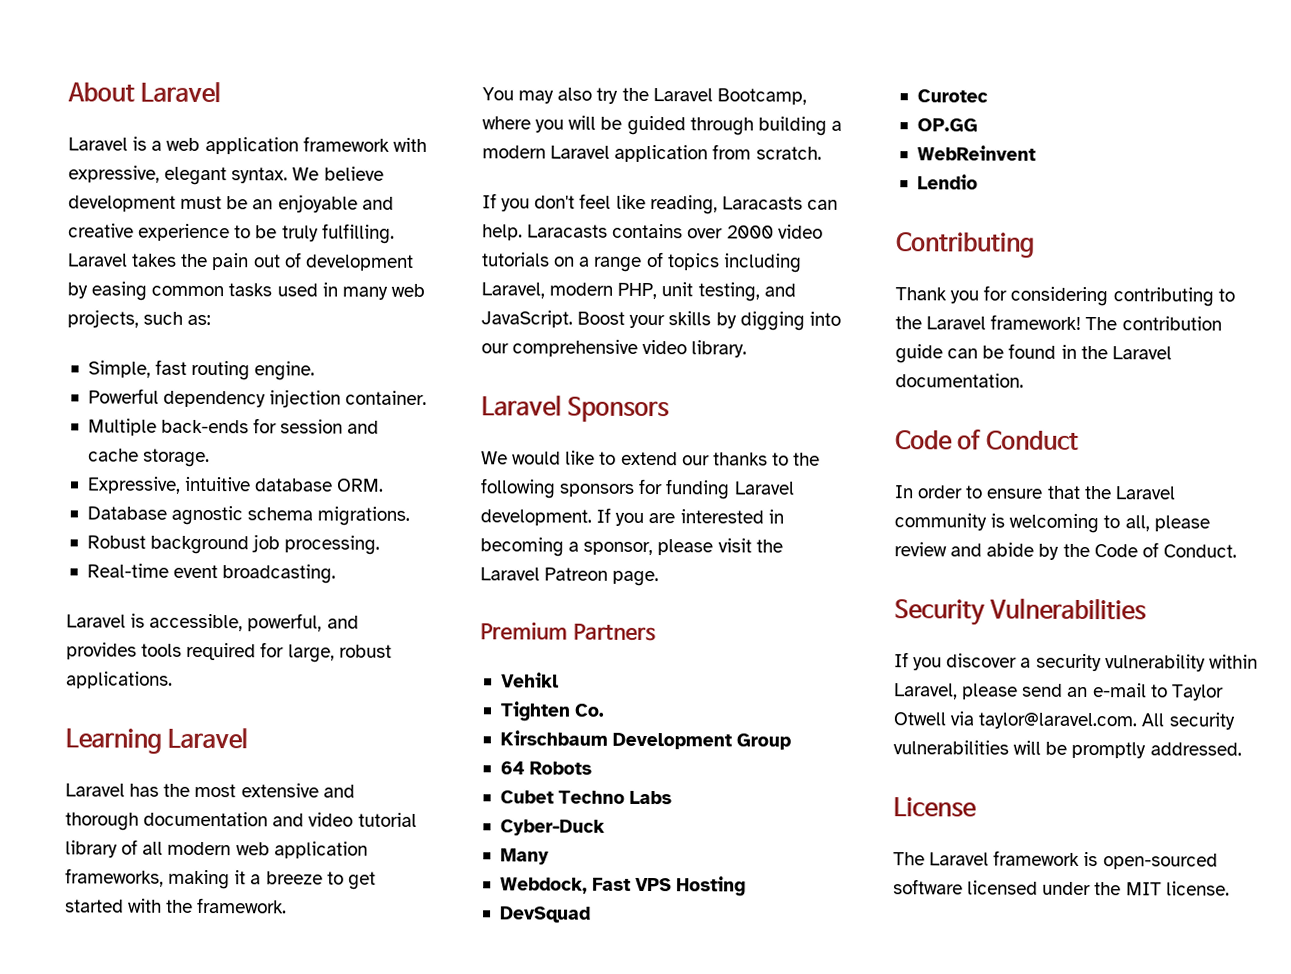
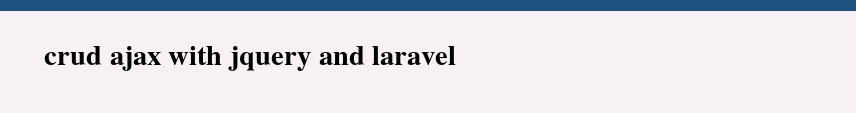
[67,81,222,103] [68,136,427,155] [68,165,384,186] [68,194,394,213] [68,223,395,244] [67,252,414,271] [67,281,425,301] [67,309,212,328] [87,359,316,381] [87,388,428,408] [87,418,380,436] [87,448,211,468] [86,476,385,494] [86,505,411,526] [86,534,381,555] [86,563,337,584] [66,613,359,632] [66,642,392,663] [66,671,173,689] [65,727,249,754] [65,783,355,798] [65,811,417,831] [65,839,368,859] [65,868,376,890] [65,897,288,914] [482,87,807,105] [482,115,842,136] [482,144,822,163] [482,193,838,215] [482,223,823,241] [482,252,802,273] [481,282,796,302] [481,310,841,331] [481,339,748,358] [481,395,671,423] [481,450,821,466] [480,478,795,500] [480,507,784,526] [480,537,783,557] [480,567,660,587] [480,622,656,642] [500,672,559,688] [499,701,606,722] [499,730,792,750] [499,761,593,775] [499,790,673,805] [499,819,605,836] [499,848,549,865] [499,876,747,897] [499,906,591,923] [916,89,988,103] [916,118,978,132] [916,145,1036,161] [916,174,978,190] [896,232,1035,258] [895,285,1235,307] [895,314,1222,331] [895,343,1172,364] [895,373,1024,388] [895,429,1079,450] [894,485,1176,500] [894,513,1210,534] [894,542,1237,560] [894,598,1148,626] [894,652,1258,672] [894,683,1224,701] [893,711,1235,730] [893,740,1242,759] [893,797,977,818] [893,850,1218,870] [893,879,1230,896] About Laravel // Laravel is a web application framework with expressive, elegant syntax. We believe development must be an enjoyable and creative experience to be truly fulfilling. Laravel takes the pain out of development by easing common tasks used in many web projects, such as: // Simple, fast routing engine. // Powerful dependency injection container. // Multiple back-ends for session and cache storage. // Expressive, intuitive database ORM. // Database agnostic schema migrations. // Robust background job processing. // Real-time event broadcasting. // Laravel is accessible, powerful, and provides tools required for large, robust applications. // Learning Laravel // Laravel has the most extensive and thorough documentation and video tutorial library of all modern web application frameworks, making it a breeze to get started with the framework. // You may also try the Laravel Bootcamp, where you will be guided through building a modern Laravel application from scratch. // If you don't feel like reading, Laracasts can help. Laracasts contains over 2000 video tutorials on a range of topics including Laravel, modern PHP, unit testing, and JavaScript. Boost your skills by digging into our comprehensive video library. // Laravel Sponsors // We would like to extend our thanks to the following sponsors for funding Laravel development. If you are interested in becoming a sponsor, please visit the Laravel Patreon page. // Premium Partners // Vehikl // Tighten Co. // Kirschbaum Development Group // 64 Robots // Cubet Techno Labs // Cyber-Duck // Many // Webdock, Fast VPS Hosting // DevSquad // Curotec // OP.GG // WebReinvent // Lendio // Contributing // Thank you for considering contributing to the Laravel framework! The contribution guide can be found in the Laravel documentation. // Code of Conduct // In order to ensure that the Laravel community is welcoming to all, please review and abide by the Code of Conduct. // Security Vulnerabilities // If you discover a security vulnerability within Laravel, please send an e-mail to Taylor Otwell via taylor@laravel.com. All security vulnerabilities will be promptly addressed. // License // The Laravel framework is open-sourced software licensed under the MIT license. -> [44,46,457,71] crud ajax with jquery and laravel

